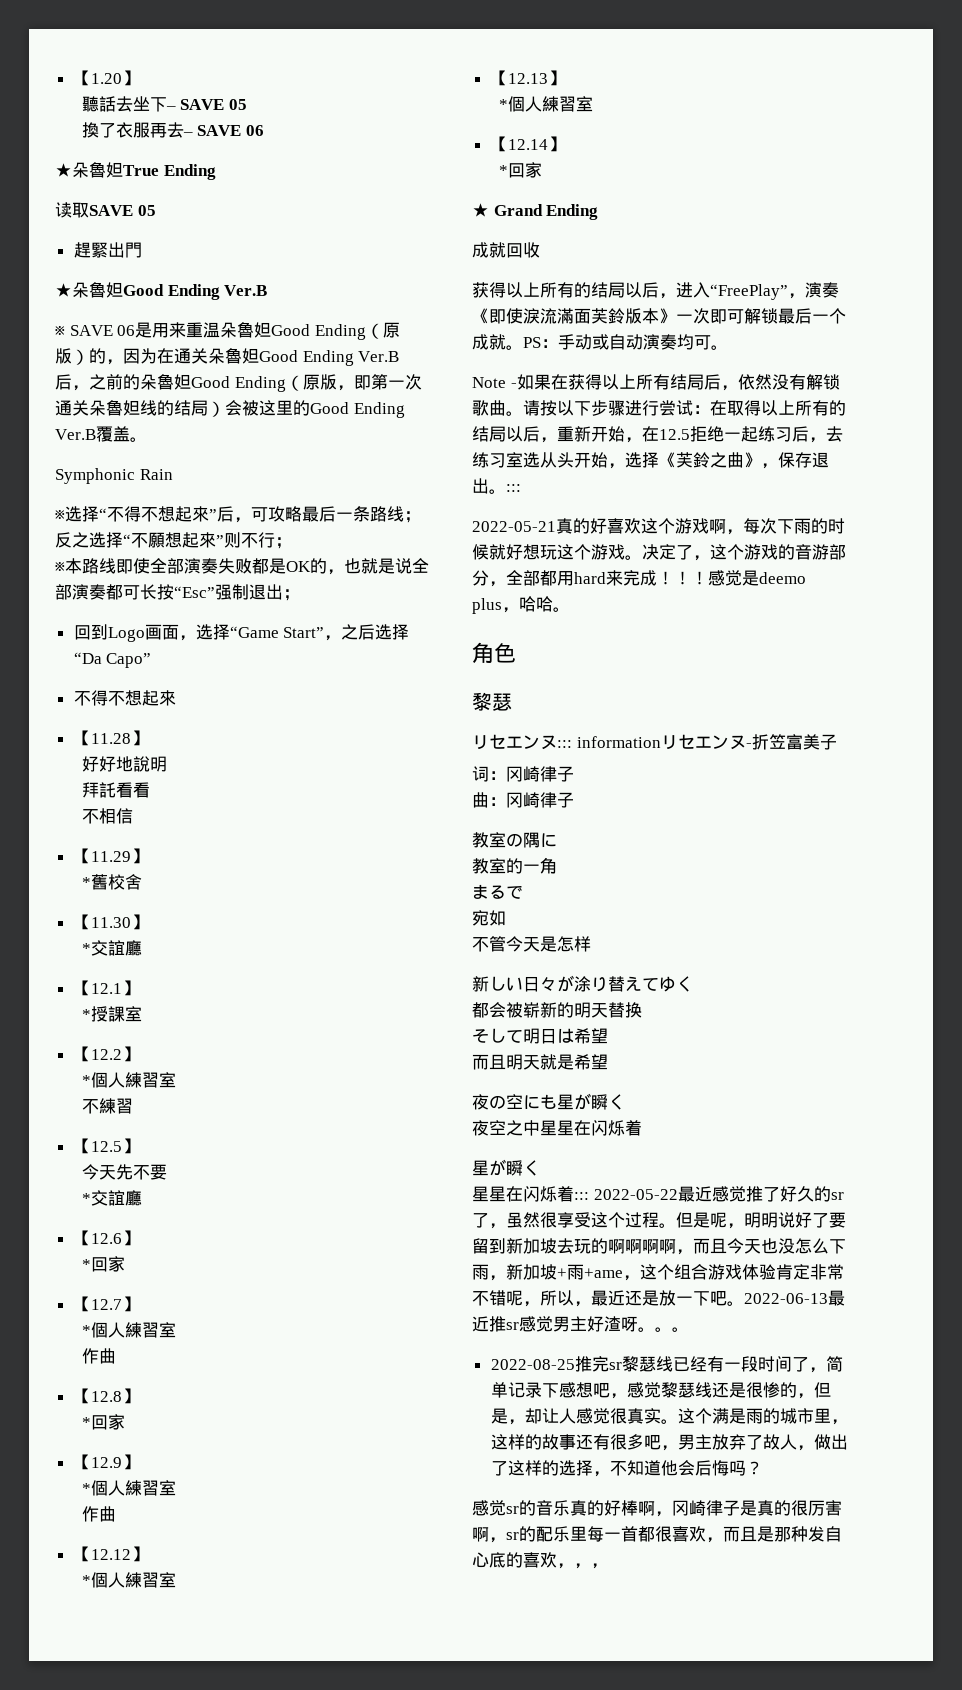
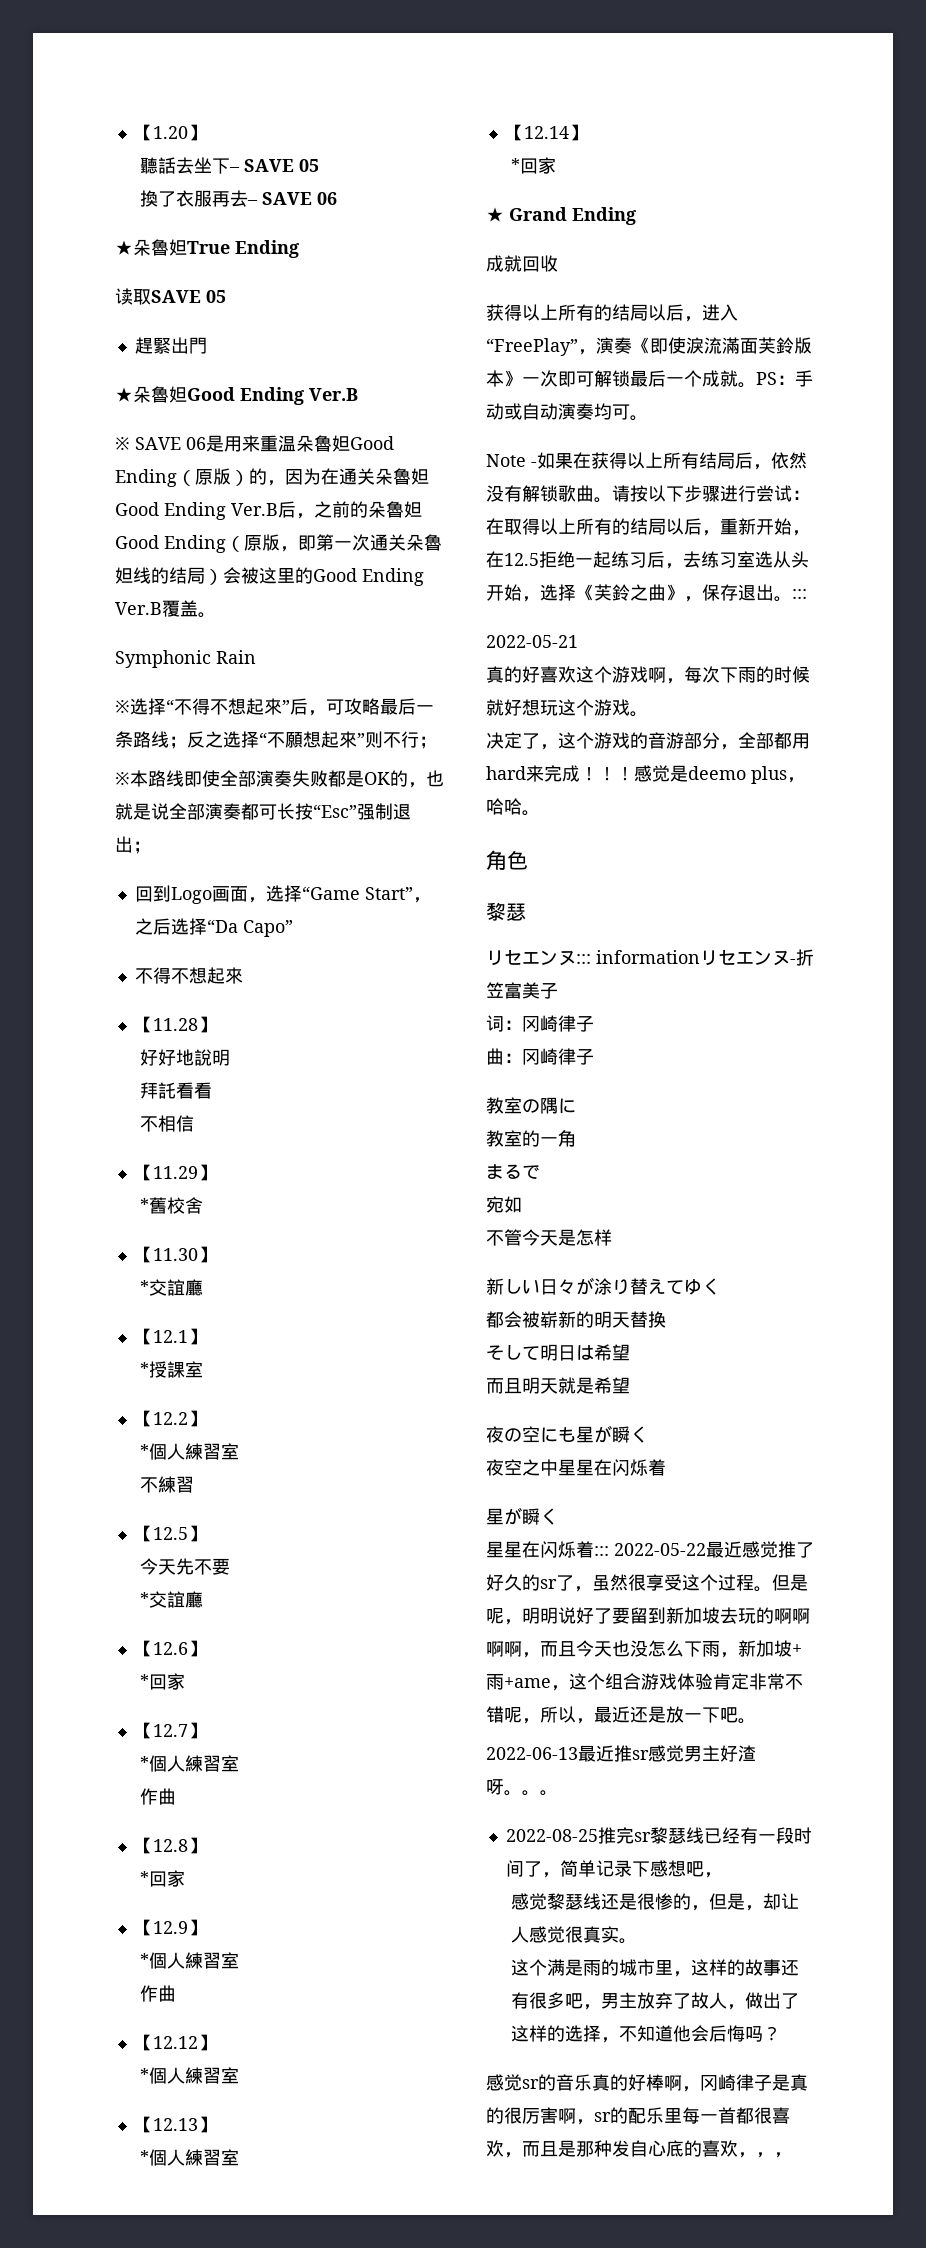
(556, 526) none -> (578, 641) //
(642, 557) none -> (648, 714) //
(744, 1303) none -> (756, 1721) //
(627, 1396) none -> (722, 1875) //
(678, 1421) none -> (637, 1941) //

